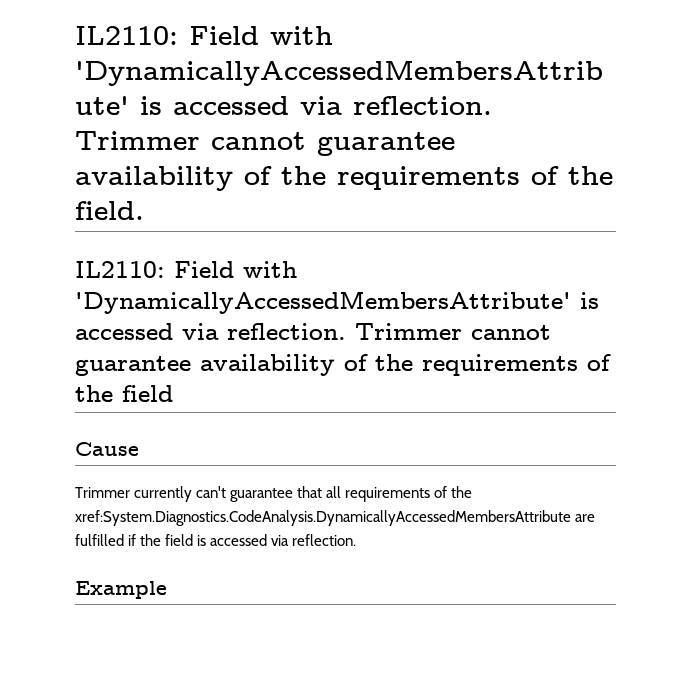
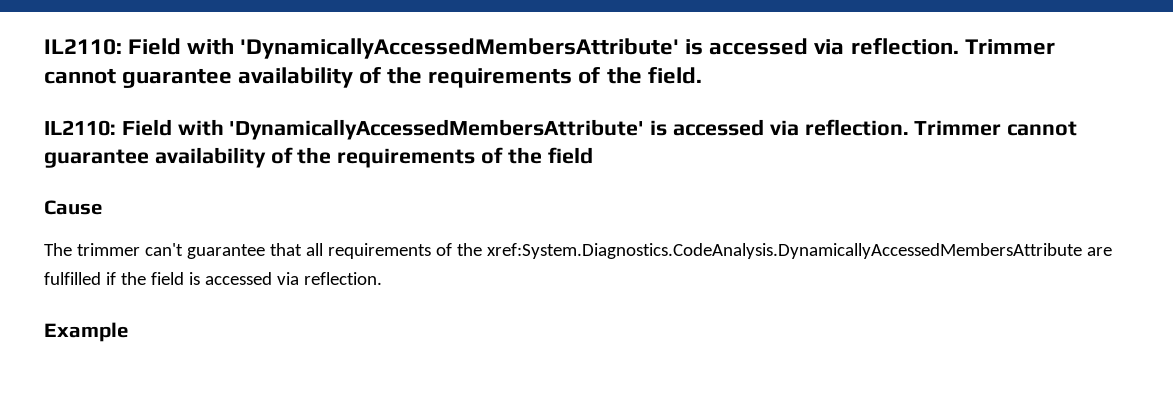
[75,486,193,502] Trimmer currently -> [44,243,140,256] The trimmer

